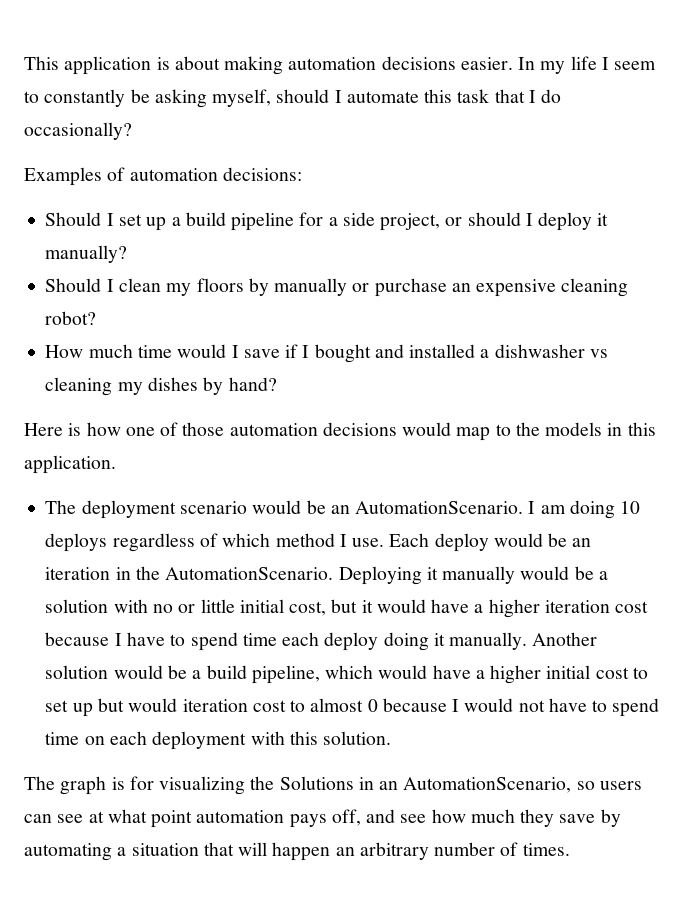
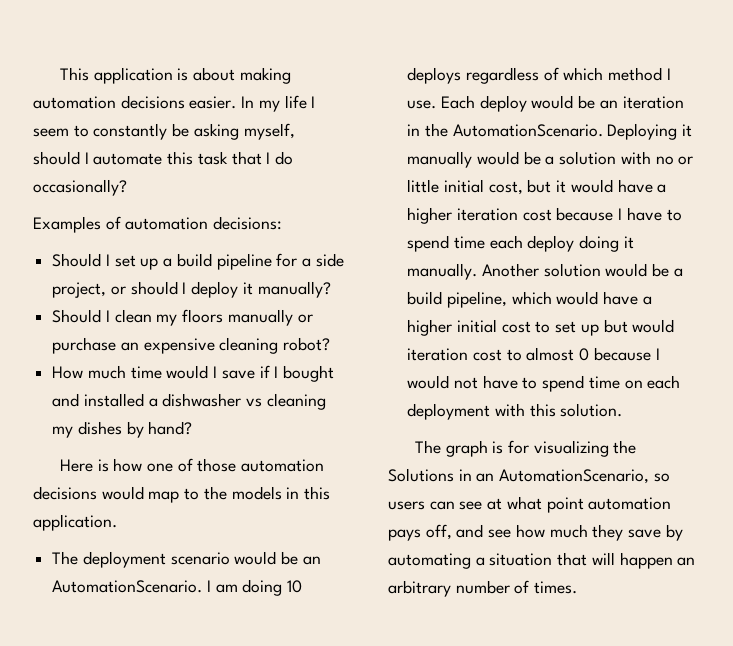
[248,278,269,296] by -> (224, 316) none

